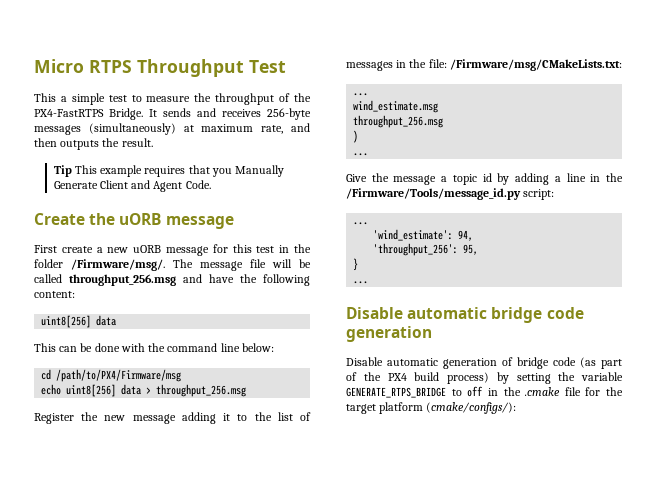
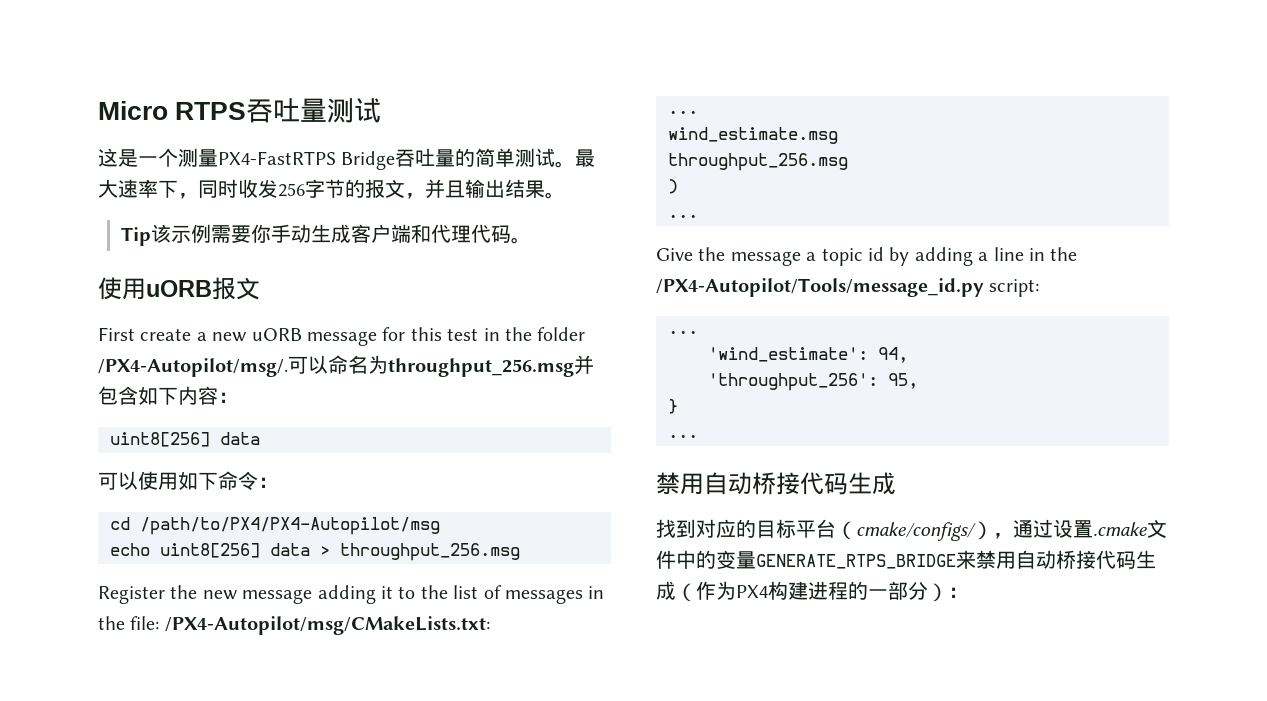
[137,59,286,77] [34,93,311,105] [34,108,311,120] [34,123,311,135] [34,138,153,150] [53,165,285,177] [53,180,211,192] [34,213,234,229] Throughput Test // This a simple test to measure the throughput of the PX4-FastRTPS Bridge. It sends and receives 256-byte messages (simultaneously) at maximum rate, and then outputs the result. // Tip This example requires that you Manually Generate Client and Agent Code. // Create the uORB message -> [246,98,382,123] [98,148,596,170] [98,179,565,199] [121,224,532,246] [98,277,260,300] 吞吐量测试 // 这是一个测量PX4-FastRTPS Bridge吞吐量的简单测试。最大速率下，同时收发256字节的报文，并且输出结果。 // Tip该示例需要你手动生成客户端和代理代码。 // 使用uORB报文
[71,259,311,271] [34,274,310,286] [34,291,75,298] [41,315,117,328] [34,343,274,352] /Firmware/msg/. The message file will be called throughput_256.msg and have the following content: // uint8[256] data // This can be done with the command line below: -> [98,355,594,377] [98,386,238,405] [110,432,260,447] [98,471,278,490] /PX4-Autopilot/msg/.可以命名为throughput_256.msg并包含如下内容： // uint8[256] data // 可以使用如下命令：
[56,369,182,382] /path/to/PX4/Firmware/msg -> [140,517,440,535] /path/to/PX4/PX4-Autopilot/msg
[449,59,622,71] /Firmware/msg/CMakeLists.txt: -> [164,616,490,635] /PX4-Autopilot/msg/CMakeLists.txt:
[346,188,521,200] /Firmware/Tools/message_id.py -> [656,278,984,297] /PX4-Autopilot/Tools/message_id.py
[346,307,584,323] [346,326,432,342] [346,357,622,369] [346,372,623,384] [346,386,623,398] [346,402,517,414] Disable automatic bridge code generation // Disable automatic generation of bridge code (as part of the PX4 build process) by setting the variable GENERATE_RTPS_BRIDGE to off in the .cmake file for the target platform (cmake/configs/): -> [656,472,896,495] [656,519,1167,541] [656,550,1156,569] [656,581,968,602] 禁用自动桥接代码生成 // 找到对应的目标平台（cmake/configs/），通过设置.cmake文件中的变量GENERATE_RTPS_BRIDGE来禁用自动桥接代码生成（作为PX4构建进程的一部分）：

